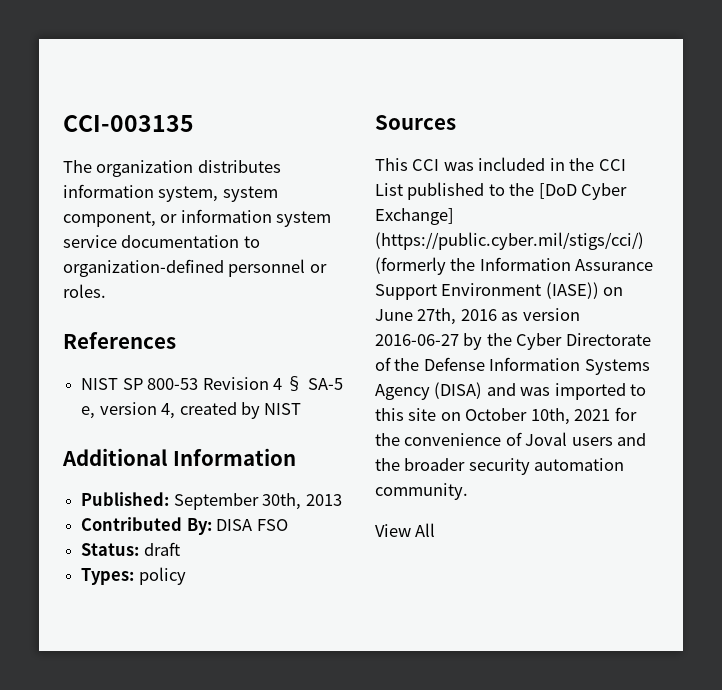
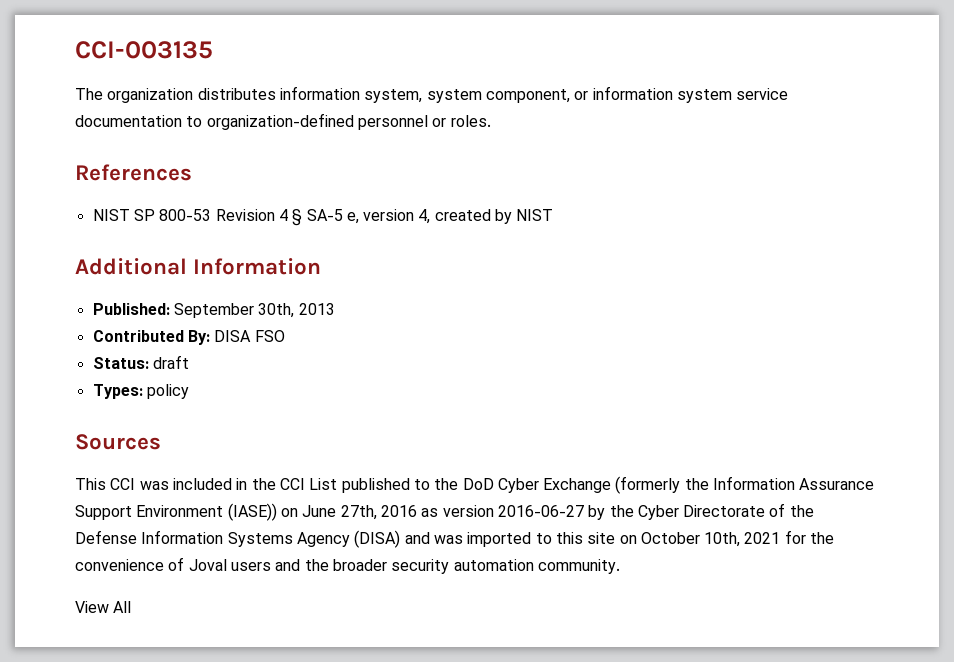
[538,183,628,200] [375,208,454,225] [375,232,644,250] [DoD Cyber Exchange] (https://public.cyber.mil/stigs/cci/) -> [462,478,612,493] DoD Cyber Exchange

